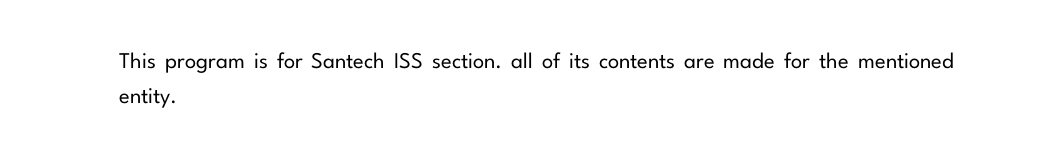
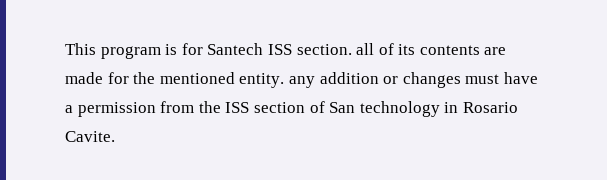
(177, 98) none -> [288,72,538,88] [65,101,518,117] [65,131,115,142] any addition or changes must have a permission from the ISS section of San technology in Rosario Cavite.

